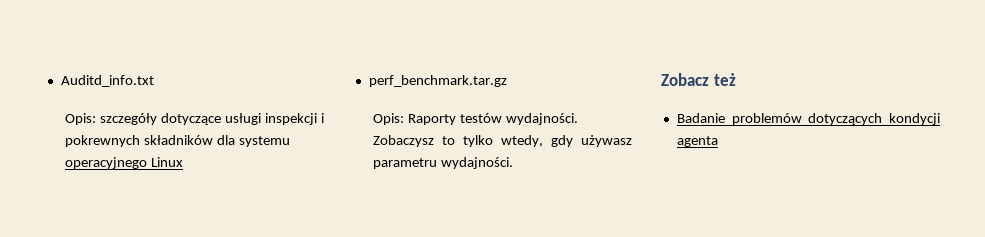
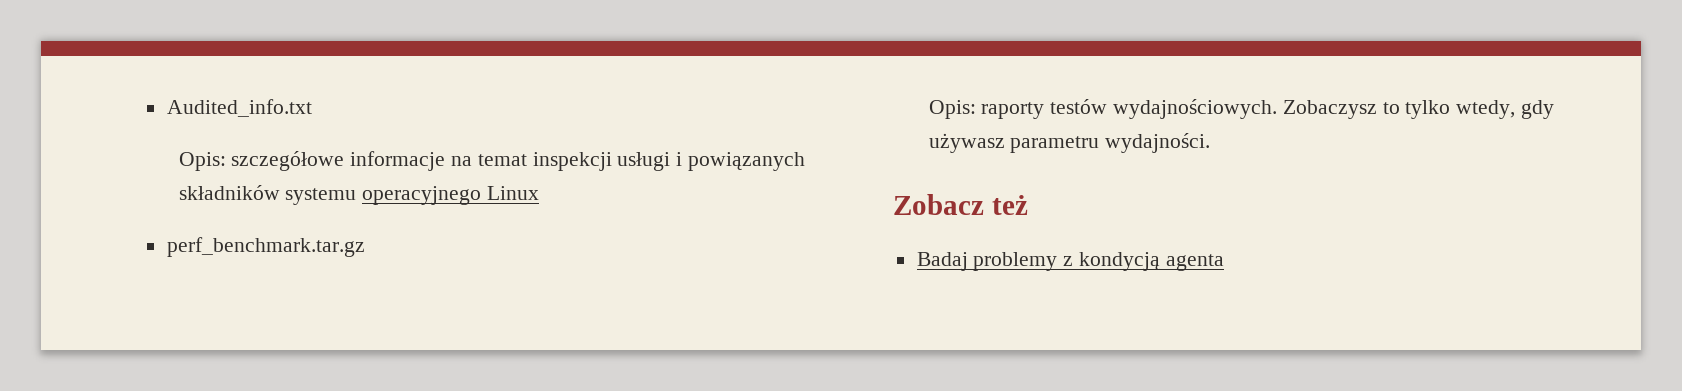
[60,75,154,87] [64,113,324,125] [64,135,235,147] Auditd_info.txt // Opis: szczegóły dotyczące usługi inspekcji i pokrewnych składników dla -> [166,99,312,117] [178,151,805,171] [178,185,280,200] Audited_info.txt // Opis: szczegółowe informacje na temat inspekcji usługi i powiązanych składników
[407,113,578,125] Raporty testów wydajności. -> [981,99,1277,119] raporty testów wydajnościowych.
[676,113,940,125] Badanie problemów dotyczących kondycji -> [916,252,1161,271] Badaj problemy z kondycją

